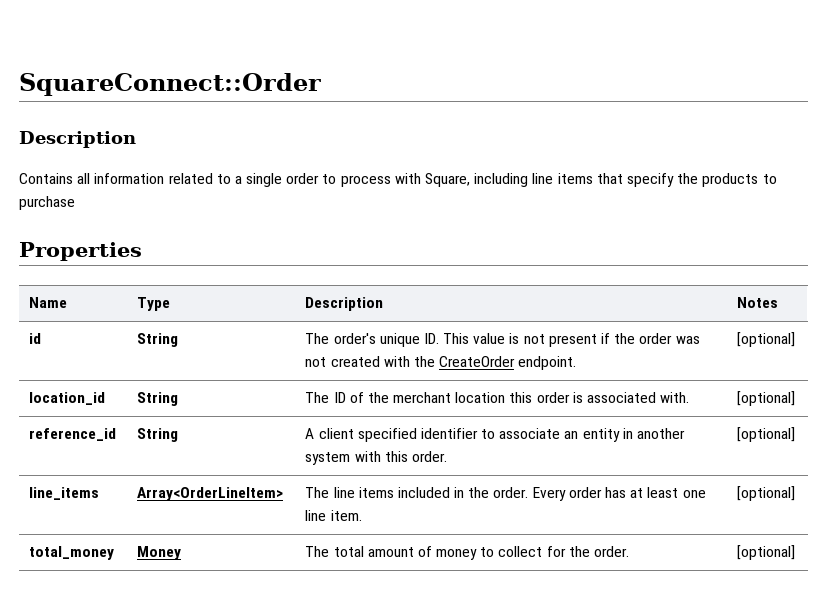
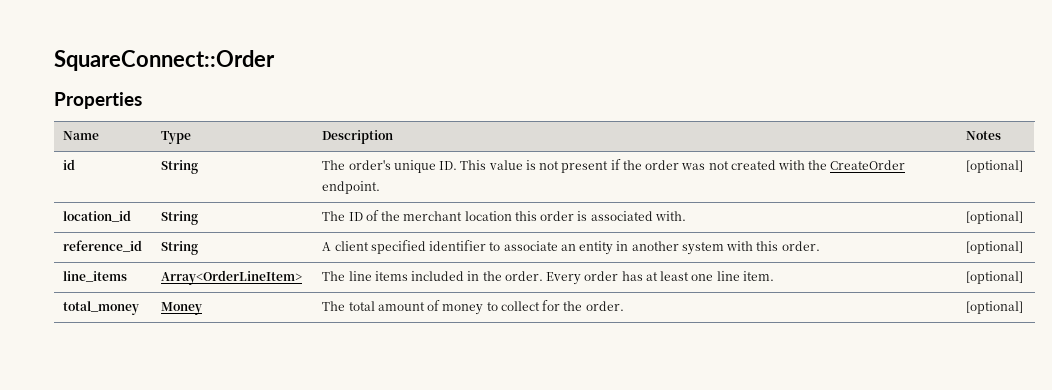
[19,131,136,148] [19,173,777,187] [19,196,75,210] // Description // Contains all information related to a single order to process with Square, including line items that specify the products to purchase -> (275, 60) none

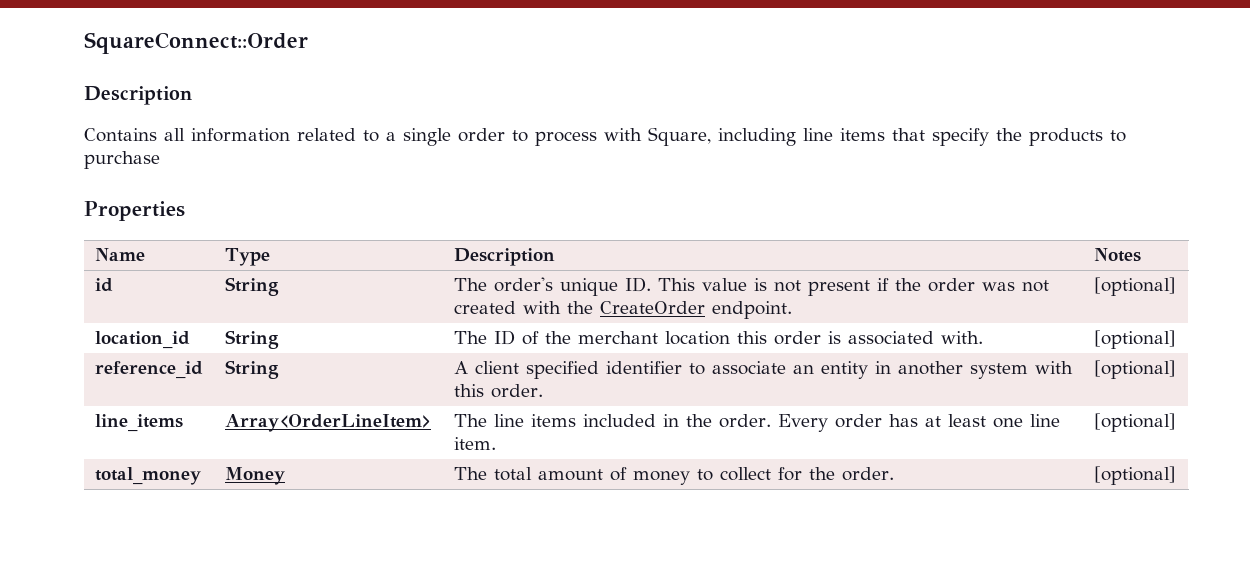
(275, 60) none -> [84,86,192,105] [84,127,1126,146] [84,151,160,169] // Description // Contains all information related to a single order to process with Square, including line items that specify the products to purchase

